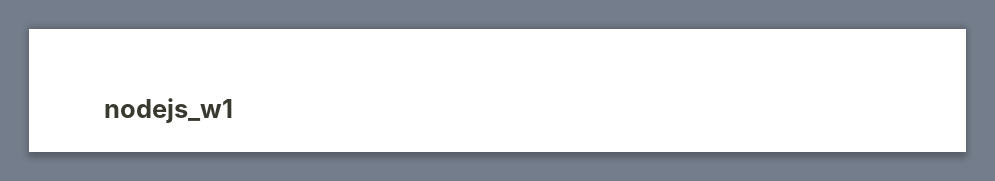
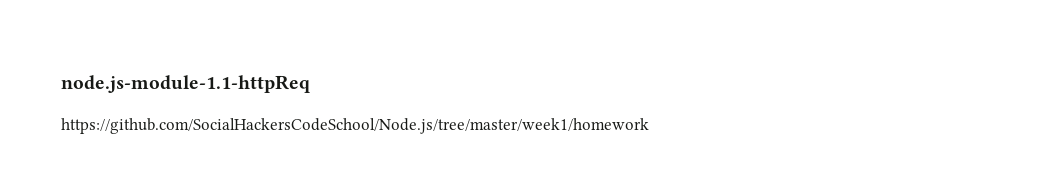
[104,98,233,123] nodejs_w1 -> [61,75,310,93] [61,118,649,134] node.js-module-1.1-httpReq // https://github.com/SocialHackersCodeSchool/Node.js/tree/master/week1/homework

